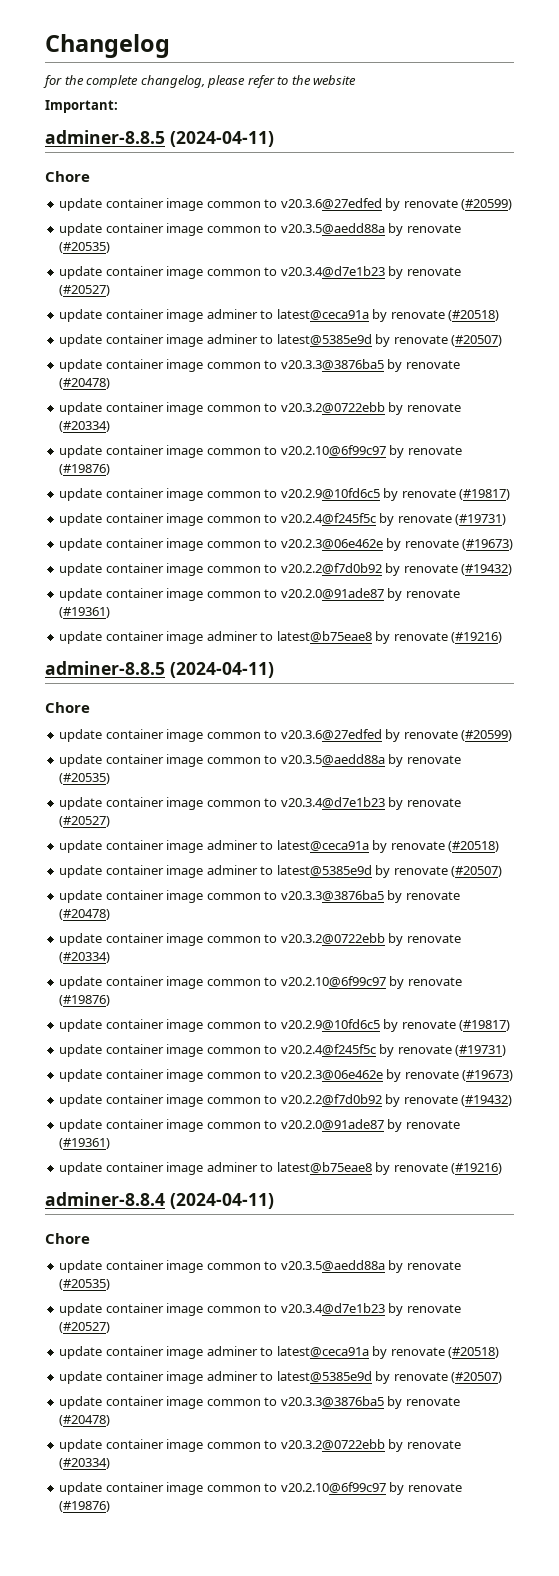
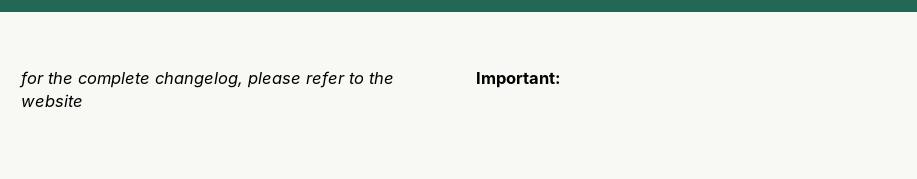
[45,34,170,58] Changelog // -> (19, 79) none
[45,130,274,147] [45,171,90,182] [59,198,513,211] [59,223,461,236] [59,242,111,253] [59,266,461,279] [59,285,111,296] [59,309,500,322] [59,334,503,347] [59,359,460,372] [59,378,111,389] [59,402,461,415] [59,421,111,432] [59,445,462,458] [59,464,111,475] [59,488,511,501] [59,513,507,526] [59,538,514,551] [59,563,513,576] [59,588,460,601] [59,607,111,618] [59,631,503,644] [45,661,274,678] [45,702,90,713] [59,729,513,742] [59,754,461,767] [59,773,111,784] [59,797,461,810] [59,816,111,827] [59,840,500,853] [59,865,503,878] [59,890,460,903] [59,909,111,920] [59,933,461,946] [59,952,111,963] [59,976,462,989] [59,995,111,1006] [59,1019,511,1032] [59,1044,507,1057] [59,1069,514,1082] [59,1094,513,1107] [59,1119,460,1132] [59,1138,111,1149] [59,1162,503,1175] [45,1192,274,1209] [45,1233,90,1244] [59,1260,461,1273] [59,1279,111,1290] [59,1303,461,1316] [59,1322,111,1333] [59,1346,500,1359] [59,1371,503,1384] [59,1396,460,1409] [59,1415,111,1426] [59,1439,461,1452] [59,1458,111,1469] [59,1482,462,1495] [59,1501,111,1512] // adminer-8.8.5 (2024-04-11) // Chore // update container image common to v20.3.6@27edfed by renovate (#20599) // update container image common to v20.3.5@aedd88a by renovate (#20535) // update container image common to v20.3.4@d7e1b23 by renovate (#20527) // update container image adminer to latest@ceca91a by renovate (#20518) // update container image adminer to latest@5385e9d by renovate (#20507) // update container image common to v20.3.3@3876ba5 by renovate (#20478) // update container image common to v20.3.2@0722ebb by renovate (#20334) // update container image common to v20.2.10@6f99c97 by renovate (#19876) // update container image common to v20.2.9@10fd6c5 by renovate (#19817) // update container image common to v20.2.4@f245f5c by renovate (#19731) // update container image common to v20.2.3@06e462e by renovate (#19673) // update container image common to v20.2.2@f7d0b92 by renovate (#19432) // update container image common to v20.2.0@91ade87 by renovate (#19361) // update container image adminer to latest@b75eae8 by renovate (#19216) // adminer-8.8.5 (2024-04-11) // Chore // update container image common to v20.3.6@27edfed by renovate (#20599) // update container image common to v20.3.5@aedd88a by renovate (#20535) // update container image common to v20.3.4@d7e1b23 by renovate (#20527) // update container image adminer to latest@ceca91a by renovate (#20518) // update container image adminer to latest@5385e9d by renovate (#20507) // update container image common to v20.3.3@3876ba5 by renovate (#20478) // update container image common to v20.3.2@0722ebb by renovate (#20334) // update container image common to v20.2.10@6f99c97 by renovate (#19876) // update container image common to v20.2.9@10fd6c5 by renovate (#19817) // update container image common to v20.2.4@f245f5c by renovate (#19731) // update container image common to v20.2.3@06e462e by renovate (#19673) // update container image common to v20.2.2@f7d0b92 by renovate (#19432) // update container image common to v20.2.0@91ade87 by renovate (#19361) // update container image adminer to latest@b75eae8 by renovate (#19216) // adminer-8.8.4 (2024-04-11) // Chore // update container image common to v20.3.5@aedd88a by renovate (#20535) // update container image common to v20.3.4@d7e1b23 by renovate (#20527) // update container image adminer to latest@ceca91a by renovate (#20518) // update container image adminer to latest@5385e9d by renovate (#20507) // update container image common to v20.3.3@3876ba5 by renovate (#20478) // update container image common to v20.3.2@0722ebb by renovate (#20334) // update container image common to v20.2.10@6f99c97 by renovate (#19876) -> (561, 80) none

